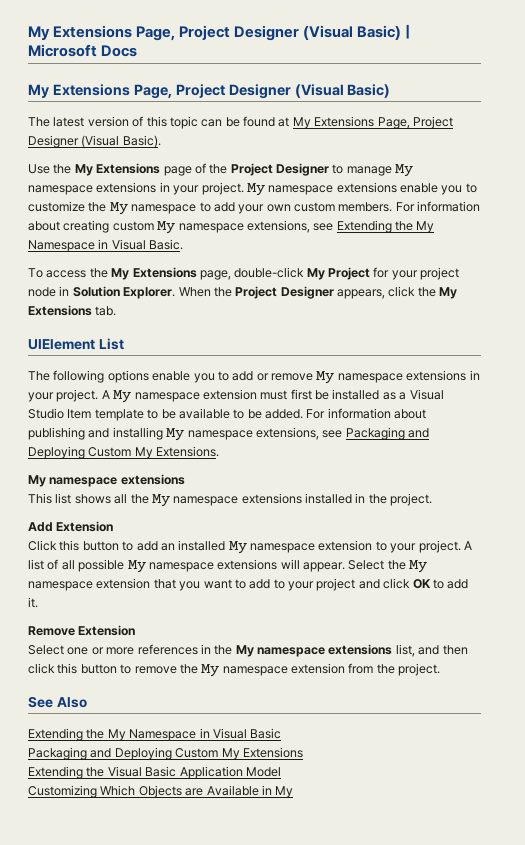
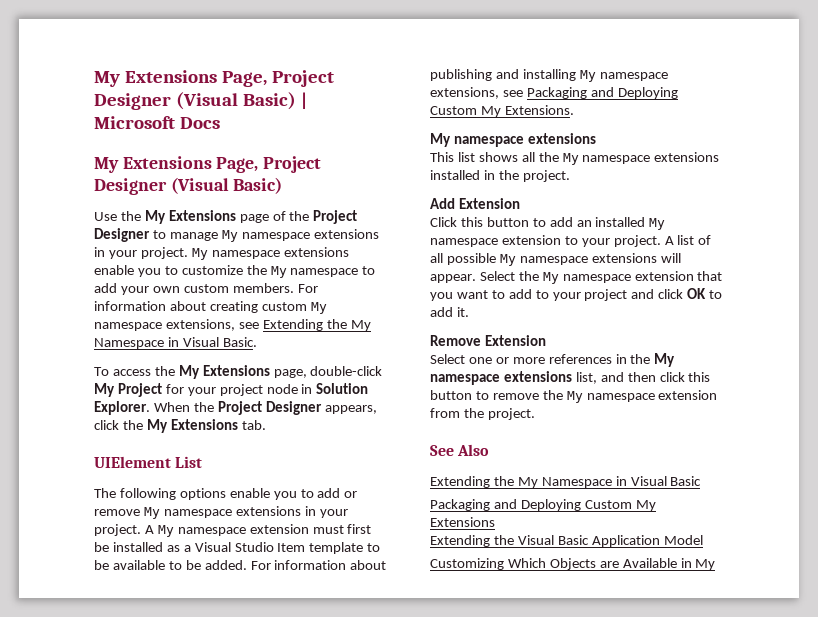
[28,116,453,129] [28,135,161,148] // The latest version of this topic can be found at My Extensions Page, Project Designer (Visual Basic). -> (283, 185) none

